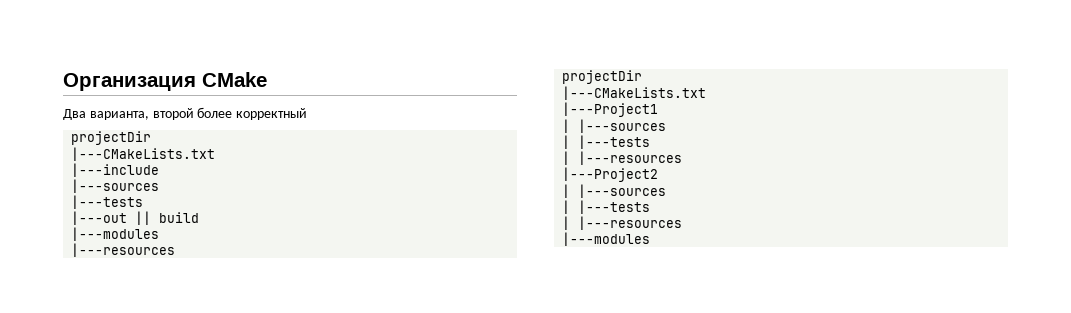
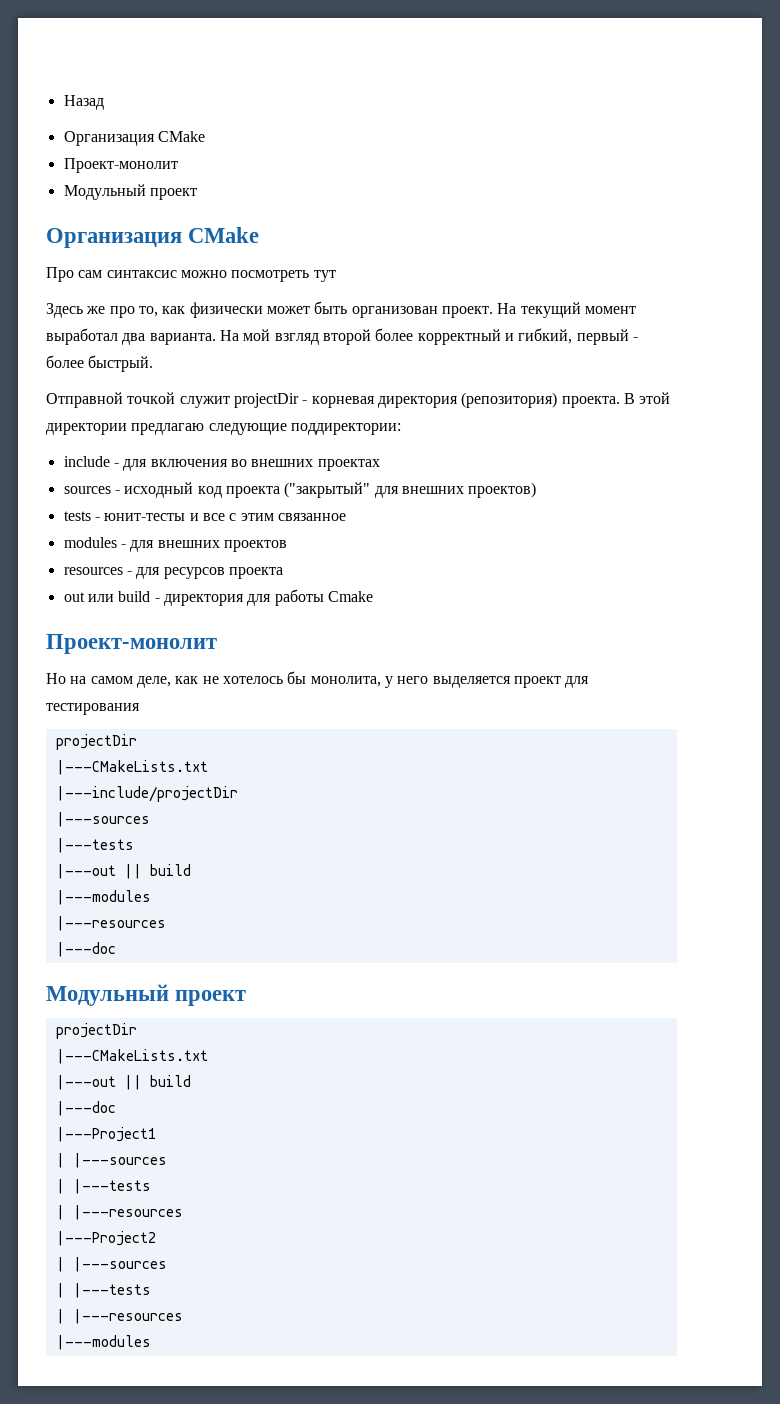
[63,72,267,91] [63,107,308,120] [71,131,152,145] [71,147,216,161] [71,163,160,177] Организация CMake // Два варианта, второй более корректный // projectDir // |---CMakeLists.txt // |---include -> [63,95,104,110] [63,131,205,146] [63,158,178,173] [63,184,197,200] [46,227,260,248] [46,267,336,282] [46,301,636,318] [46,328,638,345] [46,355,154,372] [46,392,671,408] [46,423,401,435] [63,456,380,471] [63,482,537,498] [63,511,346,521] [63,537,287,552] [63,567,283,579] [63,589,373,606] [46,634,217,654] [46,671,590,688] [46,703,140,715] [55,734,137,750] [55,760,208,775] [55,786,238,802] Назад // Организация CMake // Проект-монолит // Модульный проект // Организация CMake // Про сам синтаксис можно посмотреть тут // Здесь же про то, как физически может быть организован проект. На текущий момент выработал два варианта. На мой взгляд второй более корректный и гибкий, первый - более быстрый. // Отправной точкой служит projectDir - корневая директория (репозитория) проекта. В этой директории предлагаю следующие поддиректории: // include - для включения во внешних проектах // sources - исходный код проекта ("закрытый" для внешних проектов) // tests - юнит-тесты и все с этим связанное // modules - для внешних проектов // resources - для ресурсов проекта // out или build - директория для работы Cmake // Проект-монолит // Но на самом деле, как не хотелось бы монолита, у него выделяется проект для тестирования // projectDir // |---CMakeLists.txt // |---include/projectDir
[562,70,643,84] [562,86,707,100] // projectDir // |---CMakeLists.txt -> [55,942,116,957] [46,984,247,1006] [55,1023,137,1039] [55,1049,208,1064] [55,1075,191,1090] [55,1101,116,1116] // |---doc // Модульный проект // projectDir // |---CMakeLists.txt // |---out || build // |---doc

